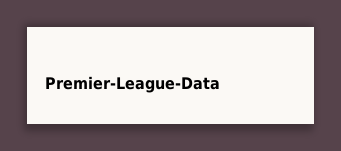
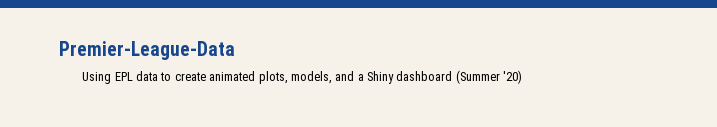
(220, 84) none -> [82,70,523,84] // Using EPL data to create animated plots, models, and a Shiny dashboard (Summer '20)

